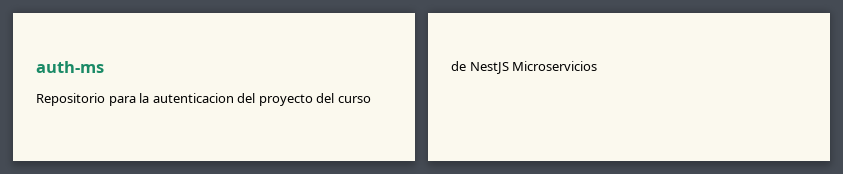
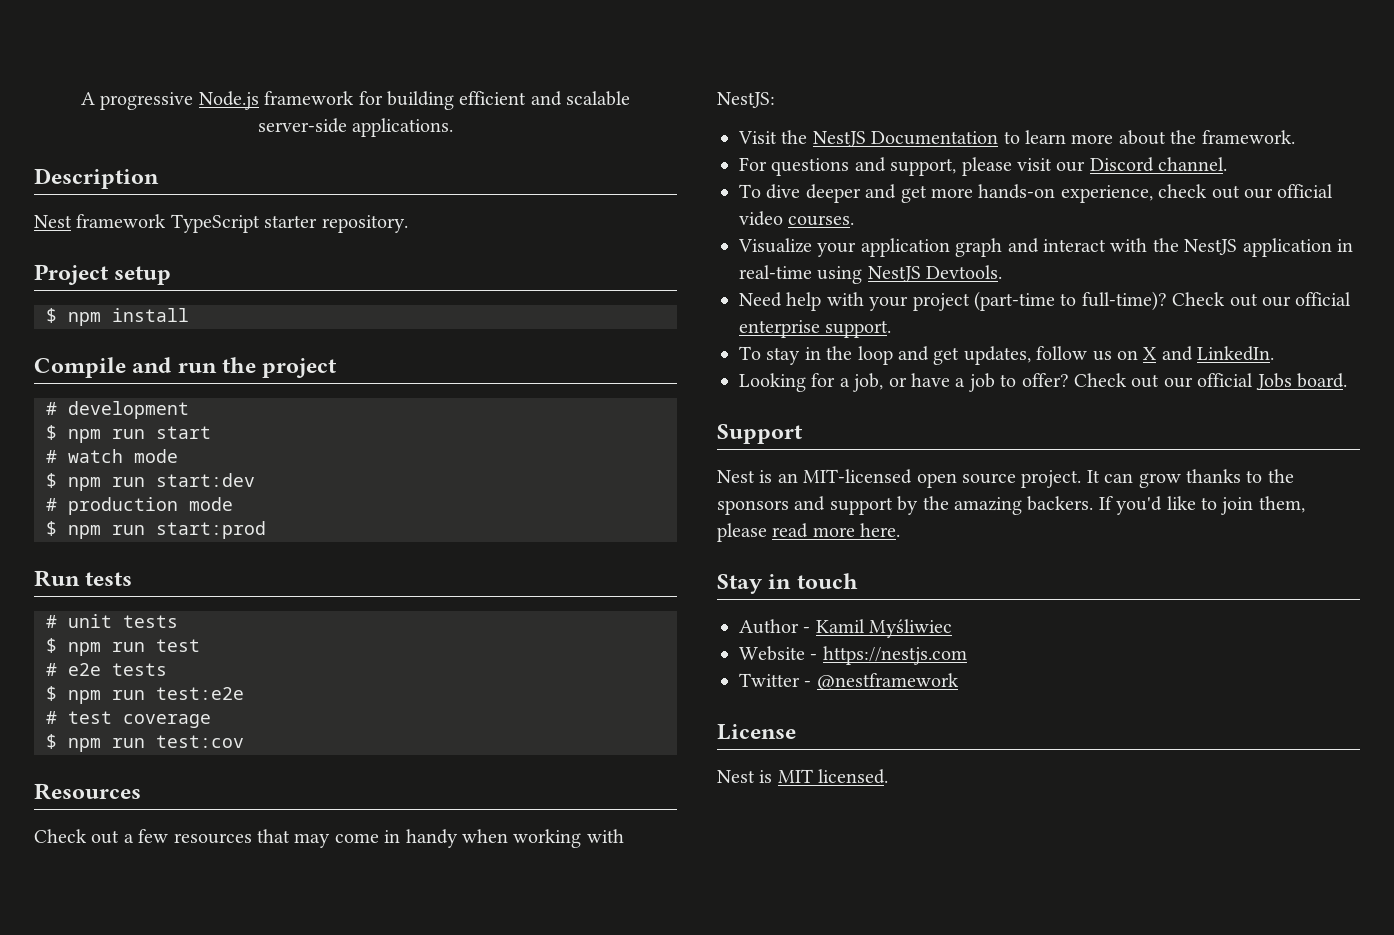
[36,61,104,73] [36,93,371,106] [451,61,598,74] auth-ms // Repositorio para la autenticacion del proyecto del curso de NestJS Microservicios -> [80,91,631,110] [257,118,454,137] [34,168,159,189] [34,214,408,233] [34,264,172,285] [46,308,189,326] [34,357,338,378] [46,401,189,419] [46,425,211,443] [46,449,178,463] [46,473,255,491] [46,497,233,515] [46,521,266,539] [34,570,133,587] [46,614,178,628] [46,638,200,656] [46,663,167,676] [46,686,244,704] [46,711,211,728] [46,734,244,752] [34,783,141,800] [34,829,624,848] [717,92,775,108] [738,130,1295,147] [739,157,1228,176] [739,184,1334,203] [739,211,855,226] [738,238,1353,257] [739,265,1003,284] [739,291,1352,311] [739,320,892,338] [739,346,1275,365] [739,373,1347,392] [717,424,803,444] [717,469,1294,488] [717,496,1305,515] [717,523,901,542] [717,573,858,594] [739,619,953,638] [739,646,967,665] [739,673,959,690] [717,724,796,740] [717,769,889,784] A progressive Node.js framework for building efficient and scalable server-side applications. // Description // Nest framework TypeScript starter repository. // Project setup // $ npm install // Compile and run the project // # development // $ npm run start // # watch mode // $ npm run start:dev // # production mode // $ npm run start:prod // Run tests // # unit tests // $ npm run test // # e2e tests // $ npm run test:e2e // # test coverage // $ npm run test:cov // Resources // Check out a few resources that may come in handy when working with NestJS: // Visit the NestJS Documentation to learn more about the framework. // For questions and support, please visit our Discord channel. // To dive deeper and get more hands-on experience, check out our official video courses. // Visualize your application graph and interact with the NestJS application in real-time using NestJS Devtools. // Need help with your project (part-time to full-time)? Check out our official enterprise support. // To stay in the loop and get updates, follow us on X and LinkedIn. // Looking for a job, or have a job to offer? Check out our official Jobs board. // Support // Nest is an MIT-licensed open source project. It can grow thanks to the sponsors and support by the amazing backers. If you'd like to join them, please read more here. // Stay in touch // Author - Kamil Myśliwiec // Website - https://nestjs.com // Twitter - @nestframework // License // Nest is MIT licensed.

